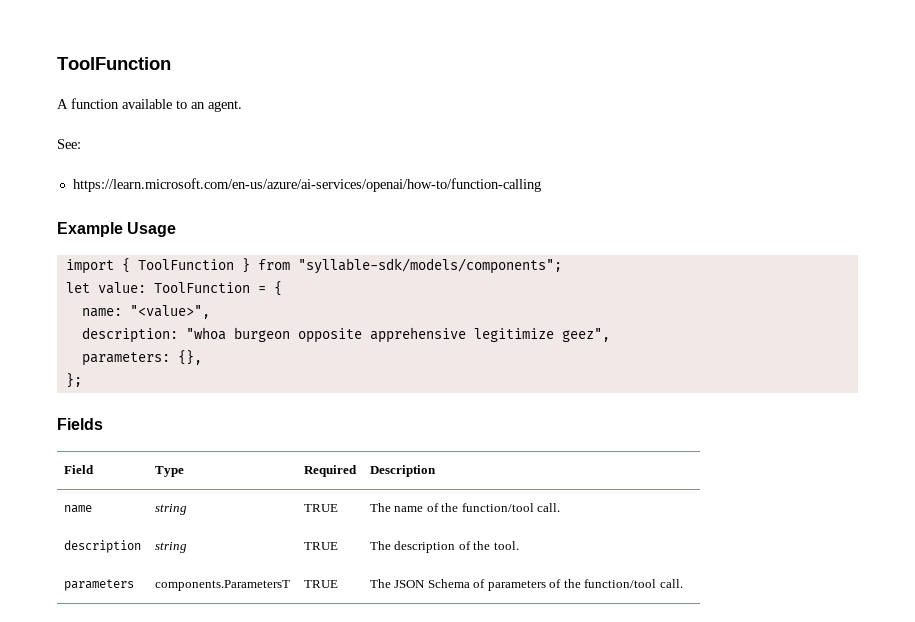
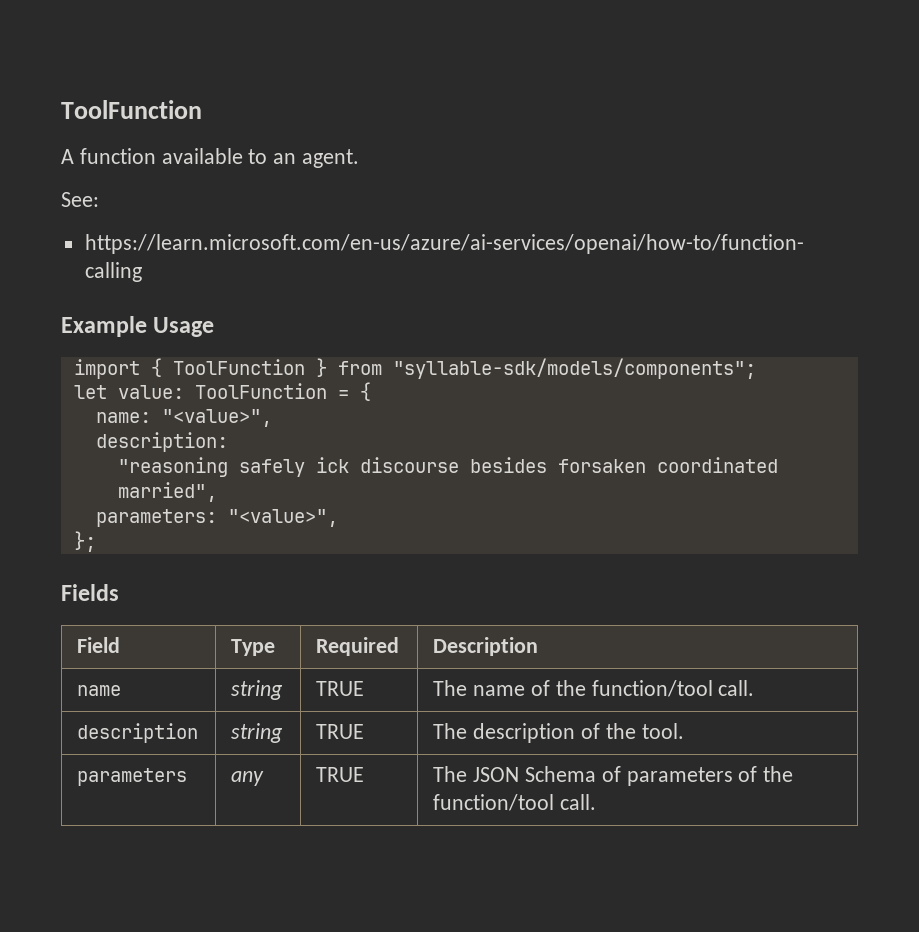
[185,327,610,343] "whoa burgeon opposite apprehensive legitimize geez", -> [117,457,778,477] [117,482,217,502] // "reasoning safely ick discourse besides forsaken coordinated married",
[177,350,202,365] {}, -> [227,509,338,527] "<value>",
[154,580,290,591] components.ParametersT -> [231,771,265,786] any

